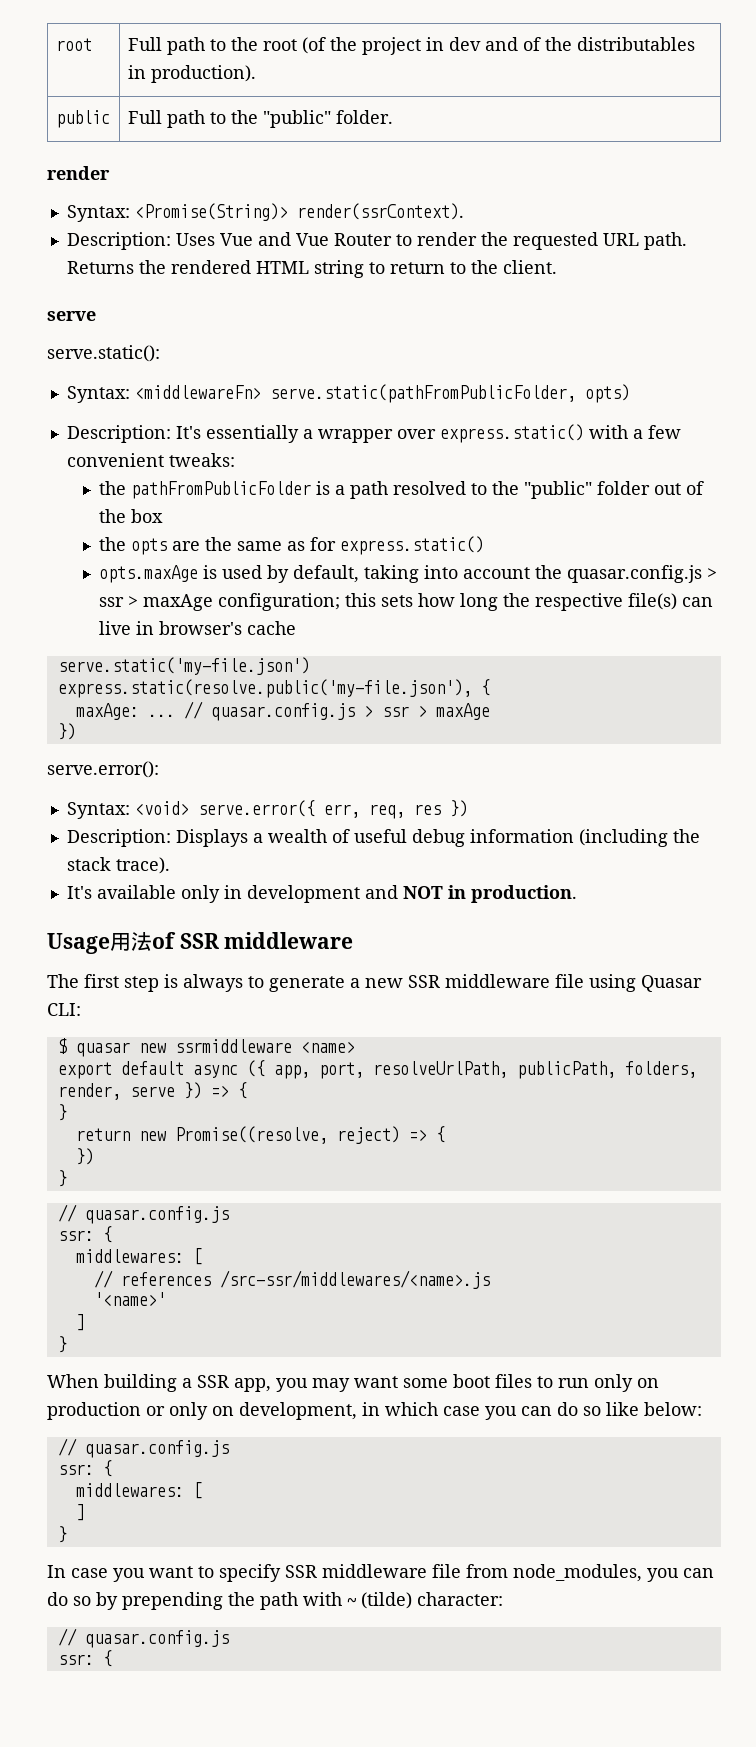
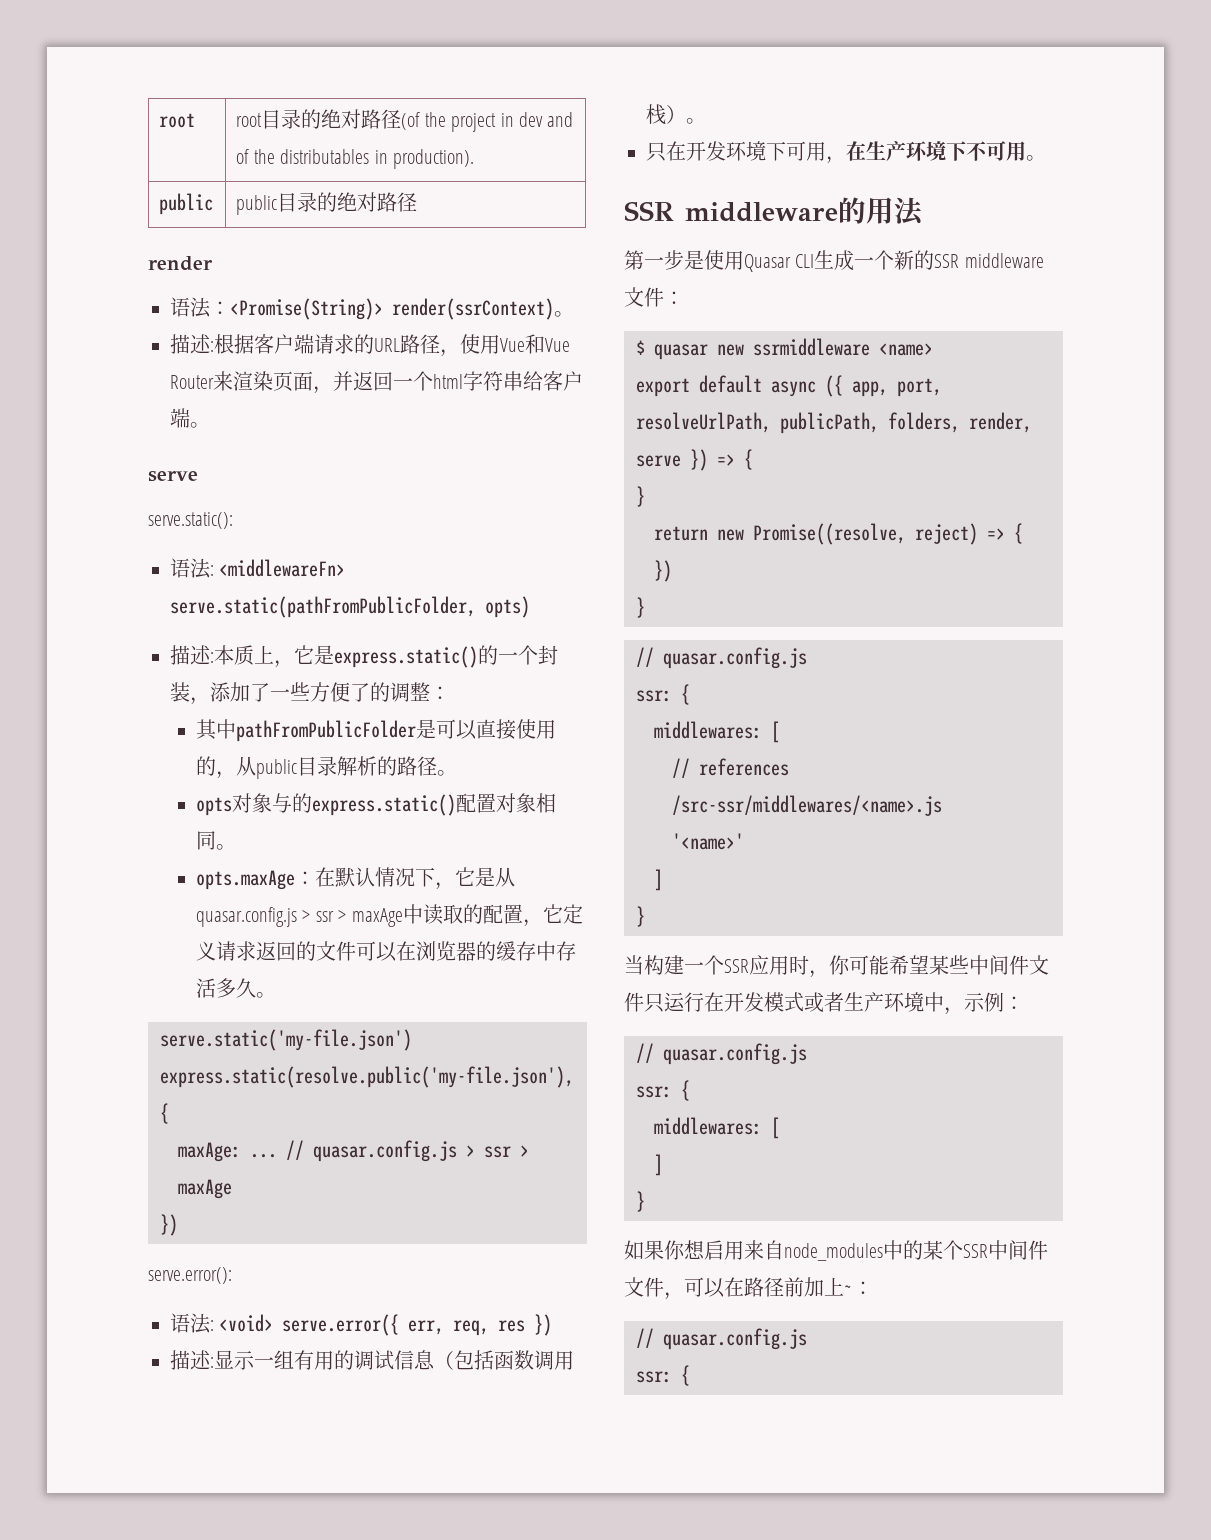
[127,37,297,55] Full path to the root -> [236,109,402,129] root目录的绝对路径
[127,110,393,128] [47,166,110,180] [66,203,464,222] [66,232,687,250] [66,260,557,278] Full path to the "public" folder. // render // Syntax: <Promise(String)> render(ssrContext). // Description: Uses Vue and Vue Router to render the requested URL path. Returns the rendered HTML string to return to the client. -> [236,192,418,215] [148,256,213,271] [170,297,574,320] [170,334,570,357] [170,371,583,394] [170,408,210,428] public目录的绝对路径 // render // 语法：<Promise(String)> render(ssrContext)。 // 描述:根据客户端请求的URL路径，使用Vue和Vue Router来渲染页面，并返回一个html字符串给客户端。
[66,386,130,403] Syntax: -> [170,558,214,579] 语法:
[66,424,681,443] [66,453,235,467] [99,481,705,499] [99,509,164,523] [99,536,485,555] [99,565,718,583] [99,593,714,611] [99,621,297,635] Description: It's essentially a wrapper over express.static() with a few convenient tweaks: // the pathFromPublicFolder is a path resolved to the "public" folder out of the box // the opts are the same as for express.static() // opts.maxAge is used by default, taking into account the quasar.config.js > ssr > maxAge configuration; this sets how long the respective file(s) can live in browser's cache -> [170,645,558,668] [170,682,450,705] [195,719,556,742] [195,756,457,779] [195,793,556,816] [195,831,236,850] [195,867,515,890] [195,904,583,927] [195,941,576,962] [195,978,276,998] 描述:本质上，它是express.static()的一个封装，添加了一些方便了的调整： // 其中pathFromPublicFolder是可以直接使用的，从public目录解析的路径。 // opts对象与的express.static()配置对象相同。 // opts.maxAge：在默认情况下，它是从quasar.config.js > ssr > maxAge中读取的配置，它定义请求返回的文件可以在浏览器的缓存中存活多久。
[66,802,130,819] Syntax: -> [170,1313,214,1334] 语法:
[66,829,700,847] [66,857,170,874] [66,885,577,903] [47,932,354,954] [47,974,702,992] [47,1003,81,1016] Description: Displays a wealth of useful debug information (including the stack trace). // It's available only in development and NOT in production. // Usage用法of SSR middleware // The first step is always to generate a new SSR middleware file using Quasar CLI: -> [170,1350,574,1370] [646,104,706,125] [646,141,1046,164] [624,197,924,226] [624,250,1044,272] [624,287,684,307] 描述:显示一组有用的调试信息（包括函数调用栈）。 // 只在开发环境下可用，在生产环境下不可用。 // SSR middleware的用法 // 第一步是使用Quasar CLI生成一个新的SSR middleware文件：
[47,1374,659,1392] [47,1402,702,1420] When building a SSR app, you may want some boot files to run only on production or only on development, in which case you can do so like below: -> [624,955,1049,978] [624,992,1024,1015] 当构建一个SSR应用时，你可能希望某些中间件文件只运行在开发模式或者生产环境中，示例：
[47,1564,714,1582] [47,1592,503,1610] In case you want to specify SSR middleware file from node_modules, you can do so by prepending the path with ~ (tilde) character: -> [624,1240,1048,1261] [624,1277,873,1300] 如果你想启用来自node_modules中的某个SSR中间件文件，可以在路径前加上~：

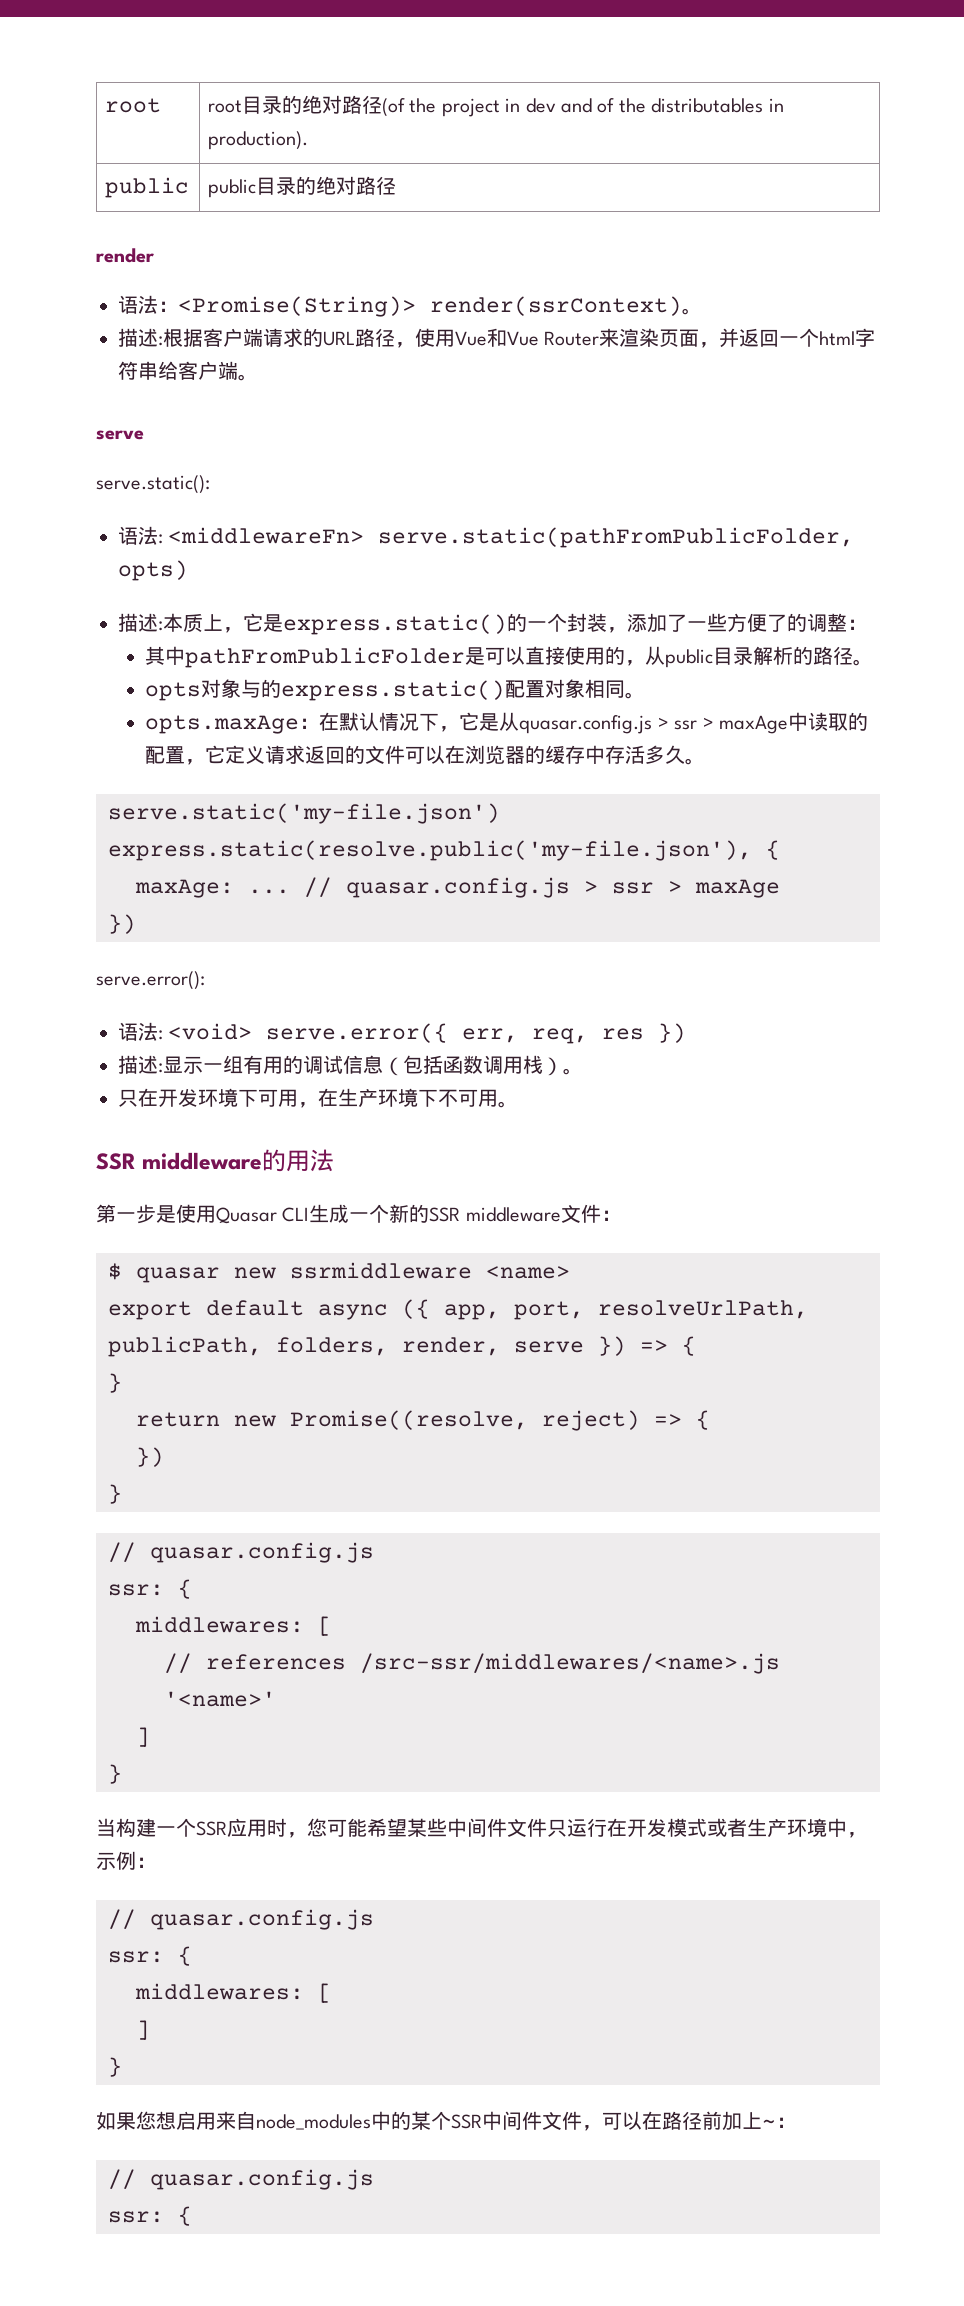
[829,955,850,975] 你 -> [307,1818,327,1837] 您
[664,1240,685,1260] 你 -> [136,2111,156,2130] 您

